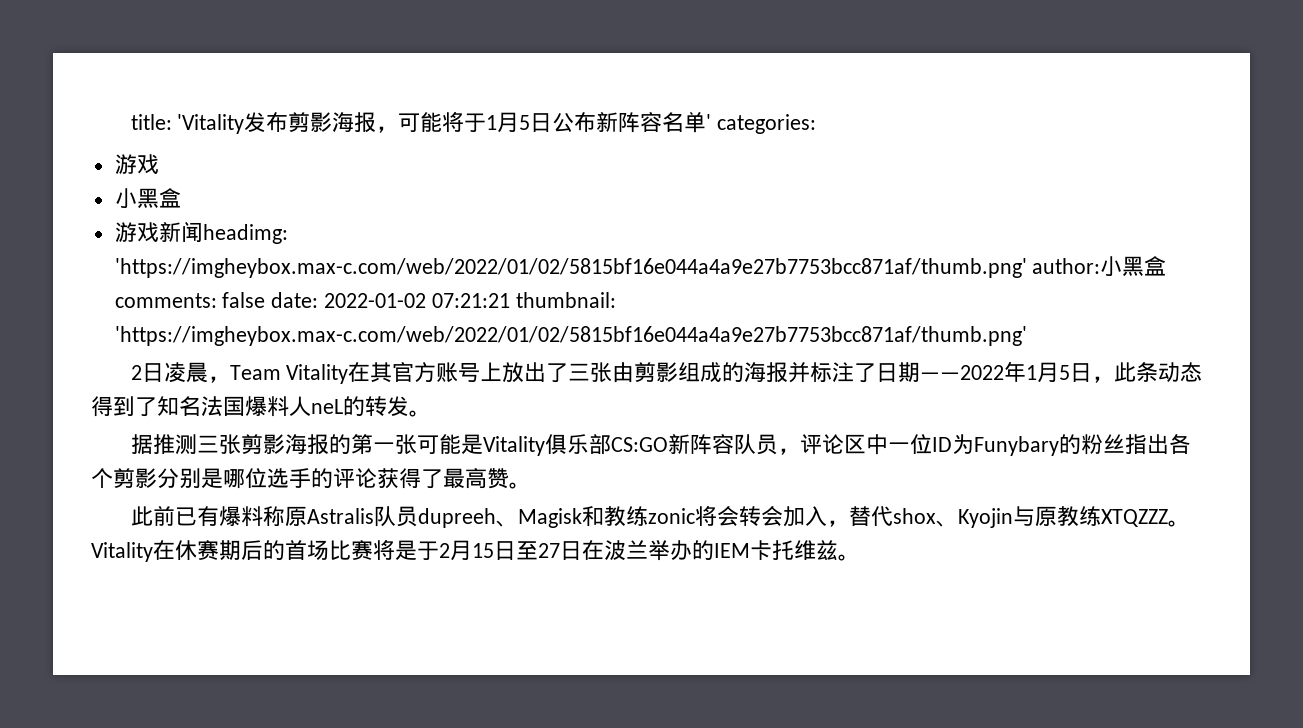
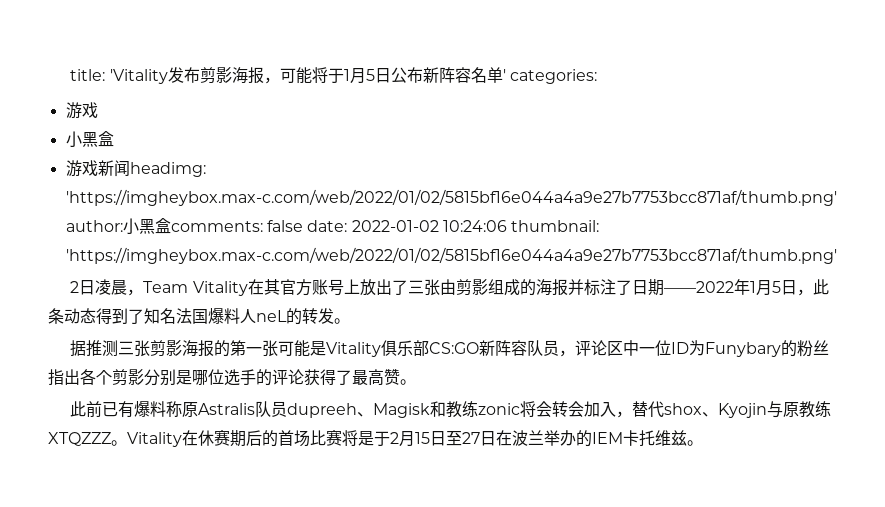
[431,293,510,308] 07:21:21 -> [442,220,507,232] 10:24:06

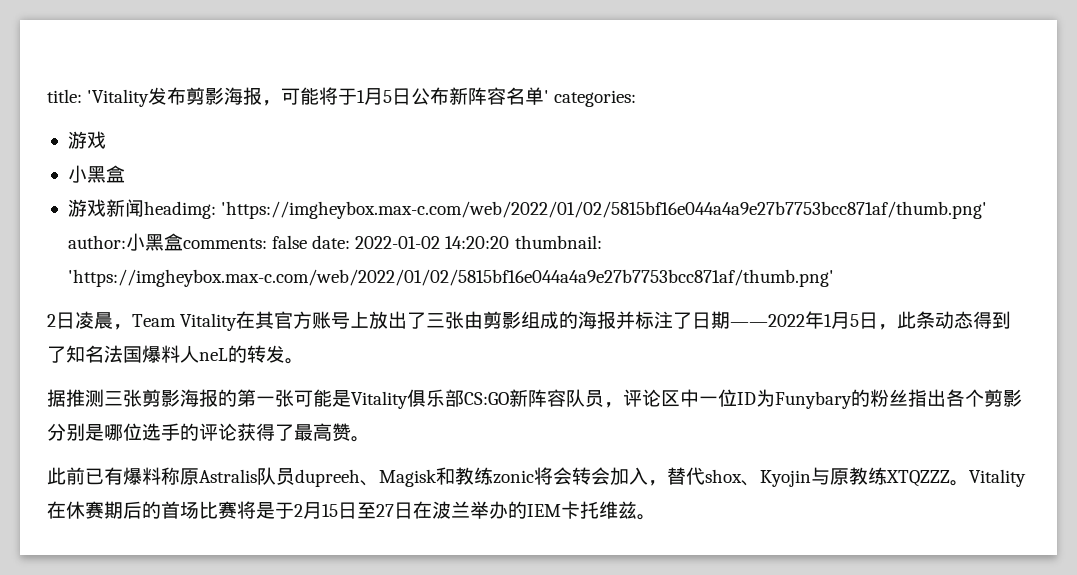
[442,220,507,232] 10:24:06 -> [445,236,510,249] 14:20:20

